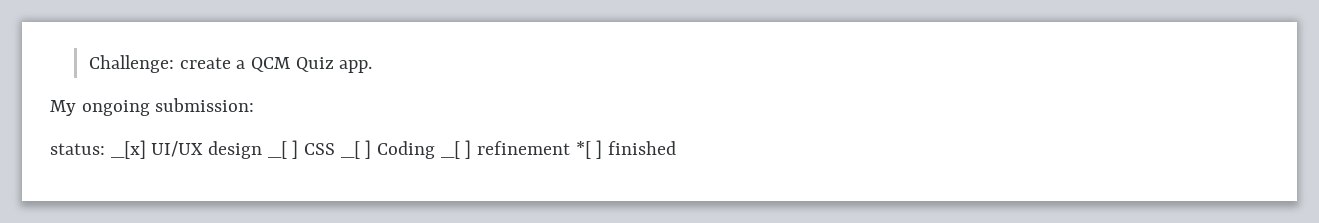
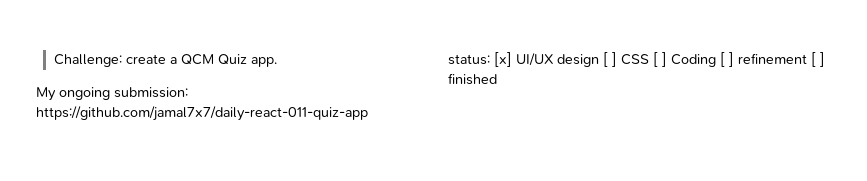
(255, 105) none -> [36,106,368,121] https://github.com/jamal7x7/daily-react-011-quiz-app
[110,140,146,159] _[x] -> [494,52,512,67] [x]
[267,141,287,159] _[ -> [603,52,608,67] [
[340,141,360,159] _[ -> [653,52,658,67] [
[440,141,460,159] _[ -> [720,52,725,67] [
[575,141,591,159] *[ -> [811,52,816,67] [

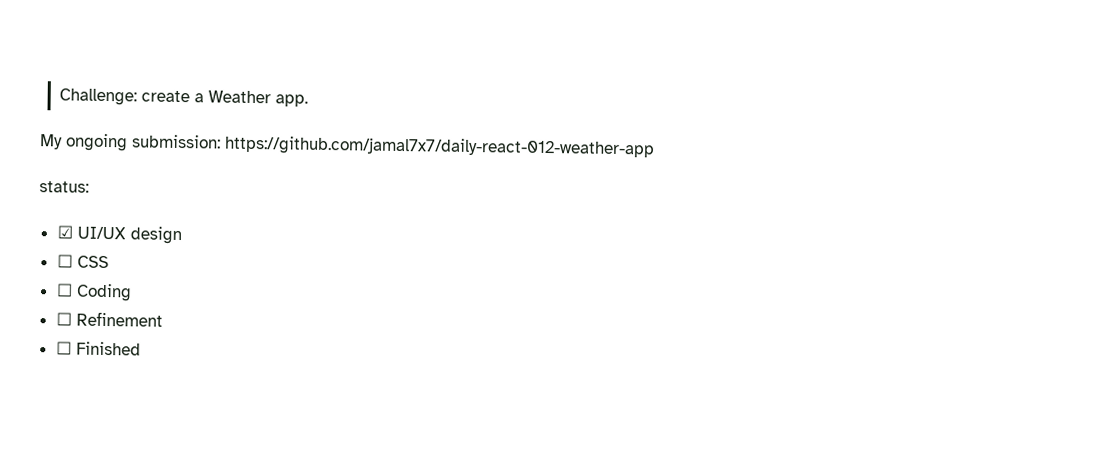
[180,54,247,65] QCM Quiz -> [208,90,272,104] Weather
[36,106,368,121] https://github.com/jamal7x7/daily-react-011-quiz-app -> [224,135,655,159] https://github.com/jamal7x7/daily-react-012-weather-app
[494,52,512,67] [x] -> [56,225,73,239] // ☑
[603,52,617,67] [ ] -> [56,254,73,268] // ☐
[653,52,667,67] [ ] -> [55,283,73,297] // ☐
[720,52,825,67] [448,73,497,85] [ ] refinement [ ] finished -> [55,311,163,327] [55,341,141,356] // ☐ Refinement // ☐ Finished

